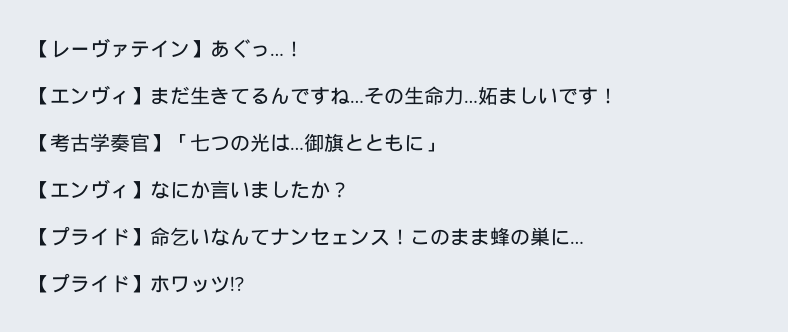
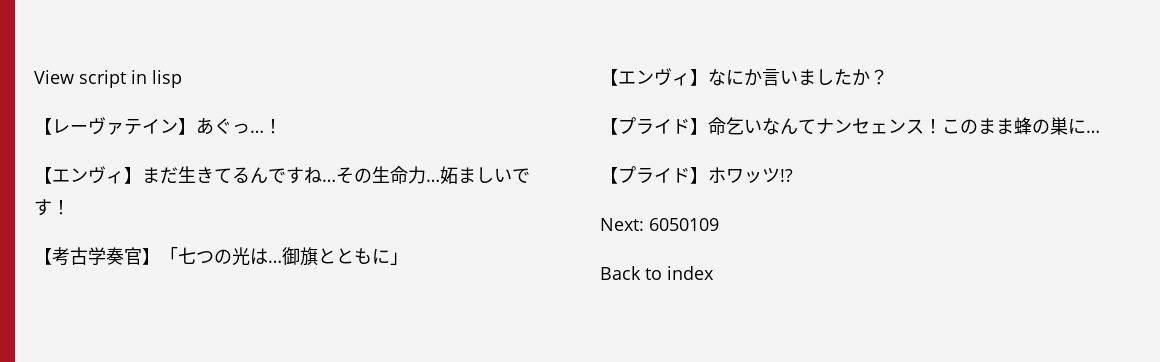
(30, 49) none -> [34,70,182,88] View script in lisp //
(244, 283) none -> [600,218,719,231] [600,266,714,280] // Next: 6050109 // Back to index

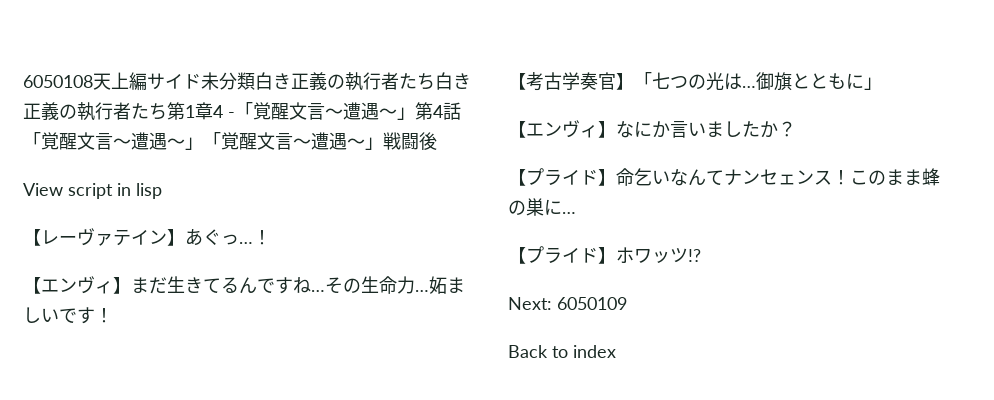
(34, 77) none -> [23,72,471,91] [23,102,461,121] [23,132,437,150] 6050108天上編サイド未分類白き正義の執行者たち白き正義の執行者たち第1章4 -「覚醒文言～遭遇～」第4話「覚醒文言～遭遇～」「覚醒文言～遭遇～」戦闘後 //

